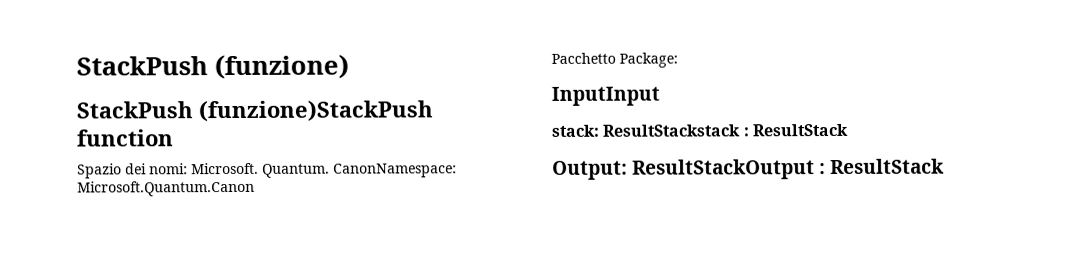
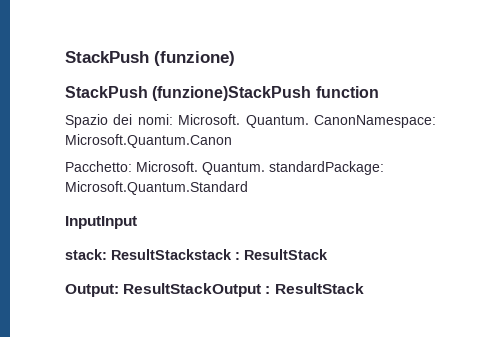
[551,52,678,68] Pacchetto Package: -> [65,161,384,175] [65,181,248,195] Pacchetto: Microsoft. Quantum. standardPackage: Microsoft.Quantum.Standard

